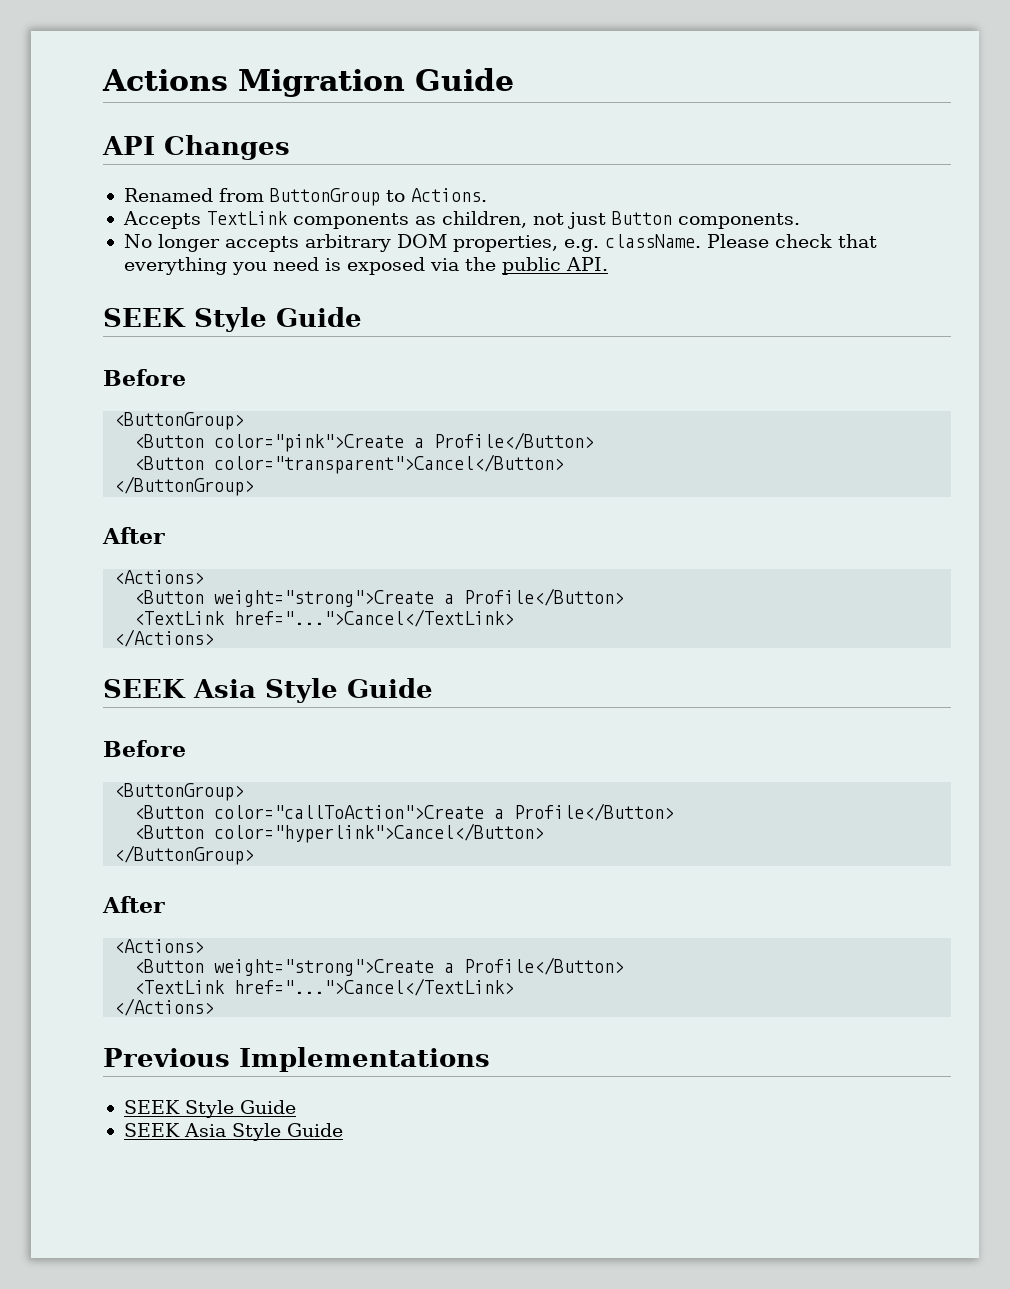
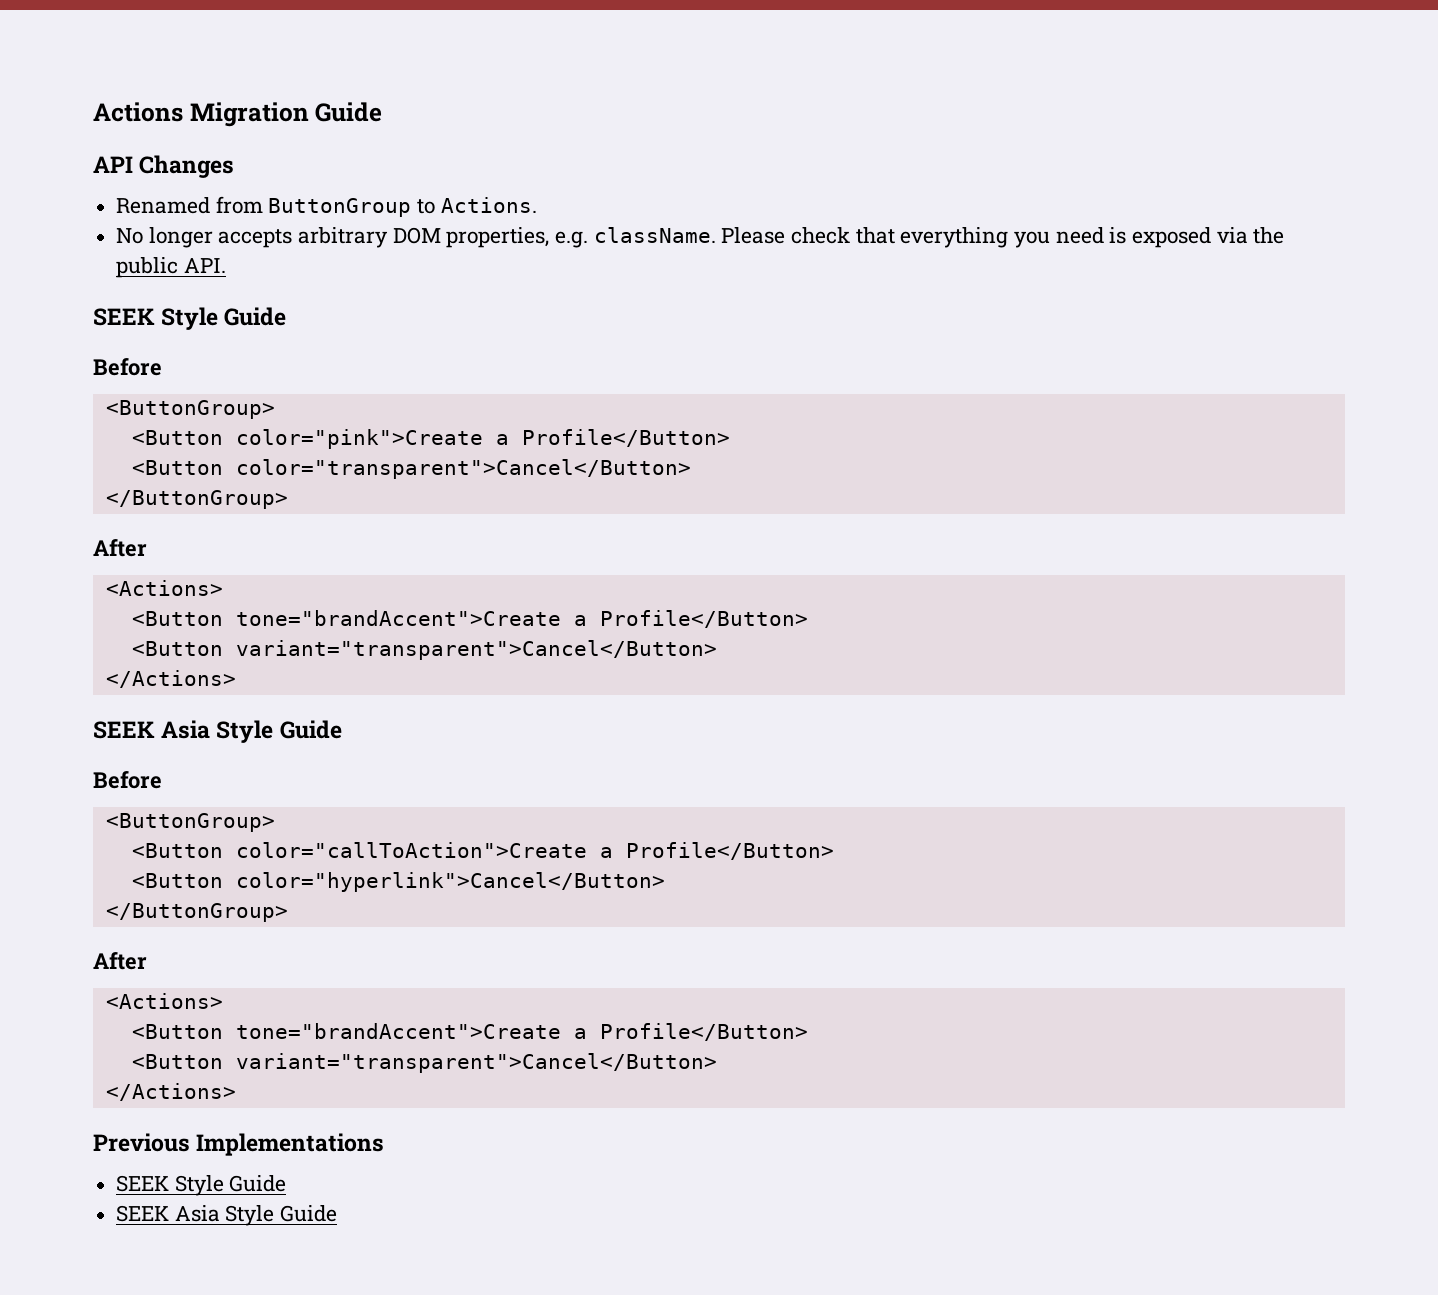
[122,211,800,229] // Accepts TextLink components as children, not just Button components. -> (537, 205) none
[214,588,625,607] [134,609,515,627] weight="strong">Create a Profile</Button> // <TextLink href="...">Cancel</TextLink> -> [235,610,808,628] [131,640,717,660] tone="brandAccent">Create a Profile</Button> // <Button variant="transparent">Cancel</Button>
[214,957,625,976] [134,978,515,996] weight="strong">Create a Profile</Button> // <TextLink href="...">Cancel</TextLink> -> [235,1023,808,1041] [131,1053,717,1073] tone="brandAccent">Create a Profile</Button> // <Button variant="transparent">Cancel</Button>

